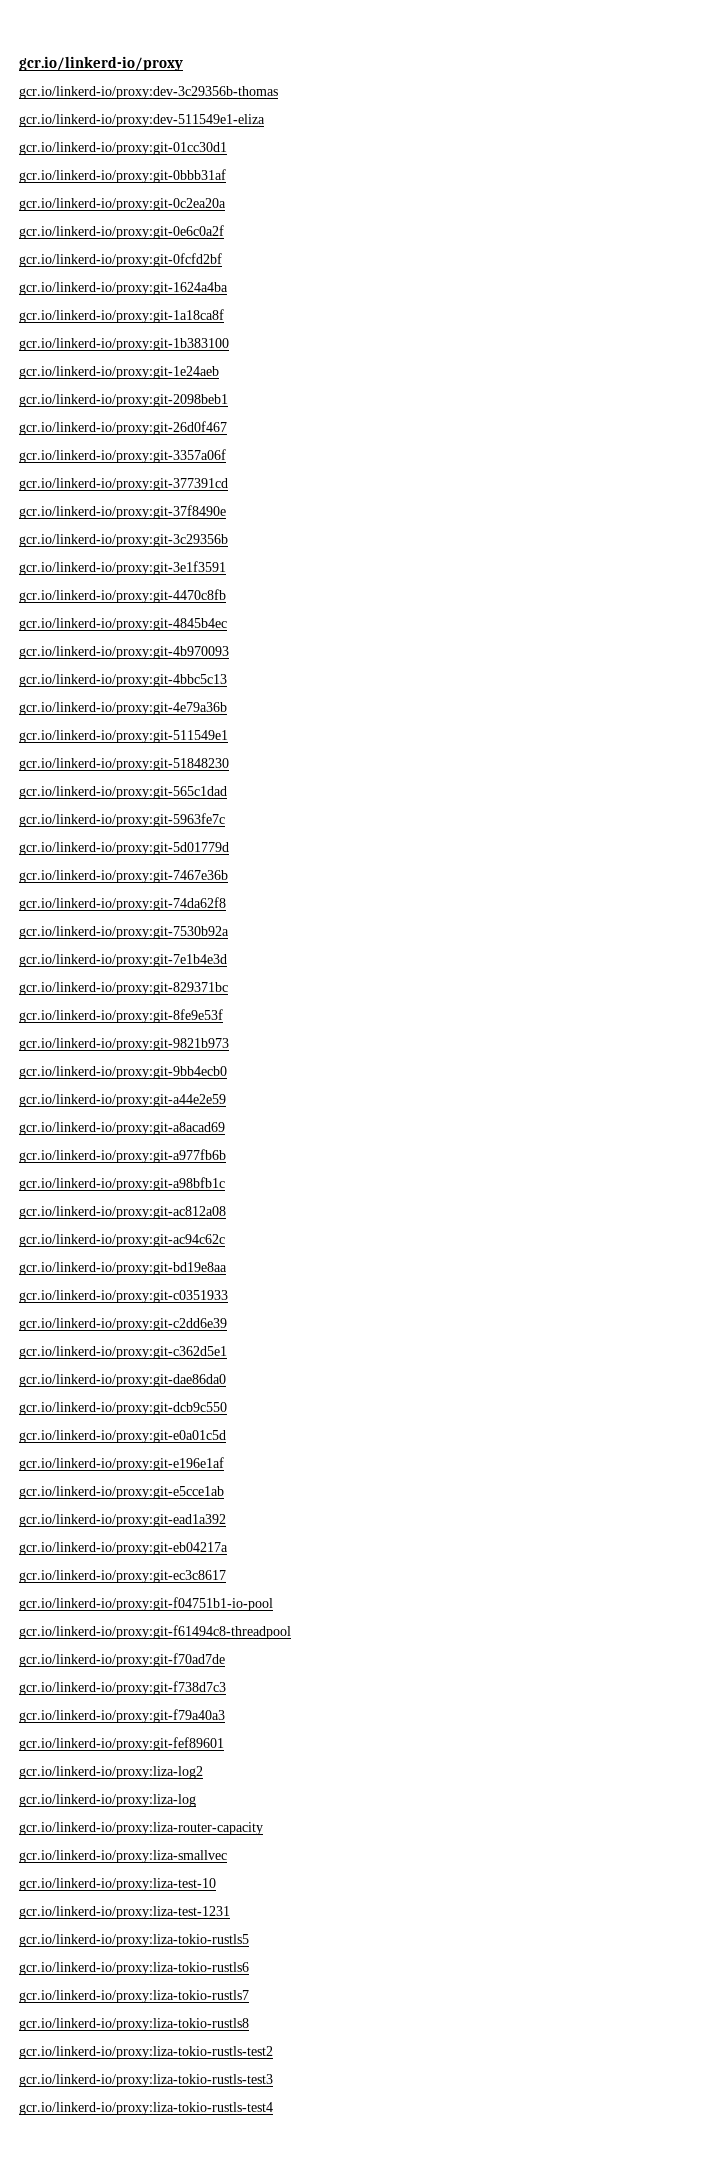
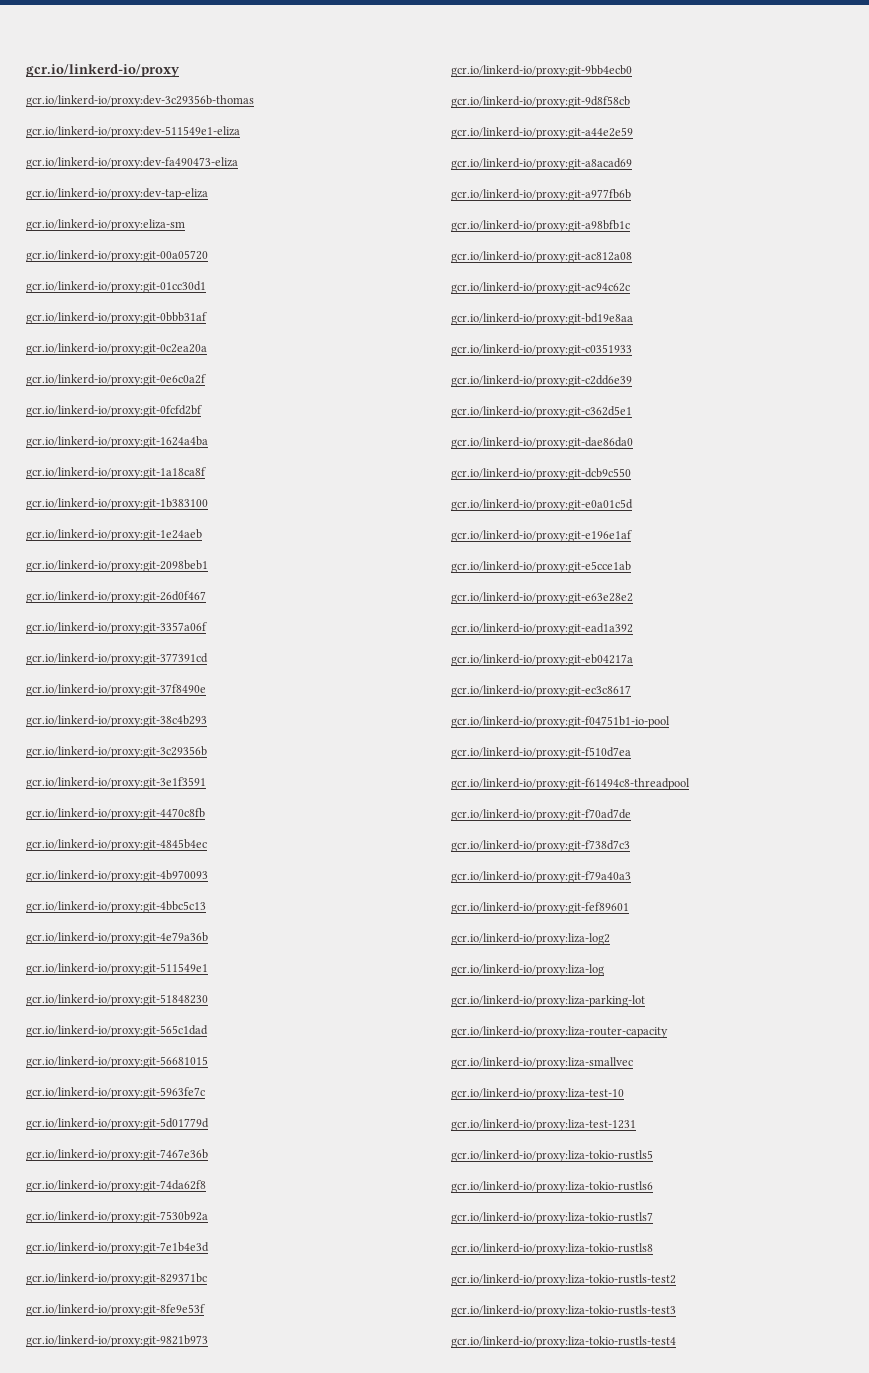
(265, 120) none -> [26,157,238,169] [26,188,208,200] [26,219,185,231] [26,250,208,262] // gcr.io/linkerd-io/proxy:dev-fa490473-eliza // gcr.io/linkerd-io/proxy:dev-tap-eliza // gcr.io/linkerd-io/proxy:eliza-sm // gcr.io/linkerd-io/proxy:git-00a05720
(226, 512) none -> [26,715,207,727] // gcr.io/linkerd-io/proxy:git-38c4b293
(227, 792) none -> [26,1056,208,1068] // gcr.io/linkerd-io/proxy:git-56681015
(227, 1072) none -> [451,96,630,108] // gcr.io/linkerd-io/proxy:git-9d8f58cb
(224, 1492) none -> [451,592,633,604] // gcr.io/linkerd-io/proxy:git-e63e28e2
(273, 1604) none -> [451,747,631,759] // gcr.io/linkerd-io/proxy:git-f510d7ea
(196, 1800) none -> [451,995,645,1007] // gcr.io/linkerd-io/proxy:liza-parking-lot

